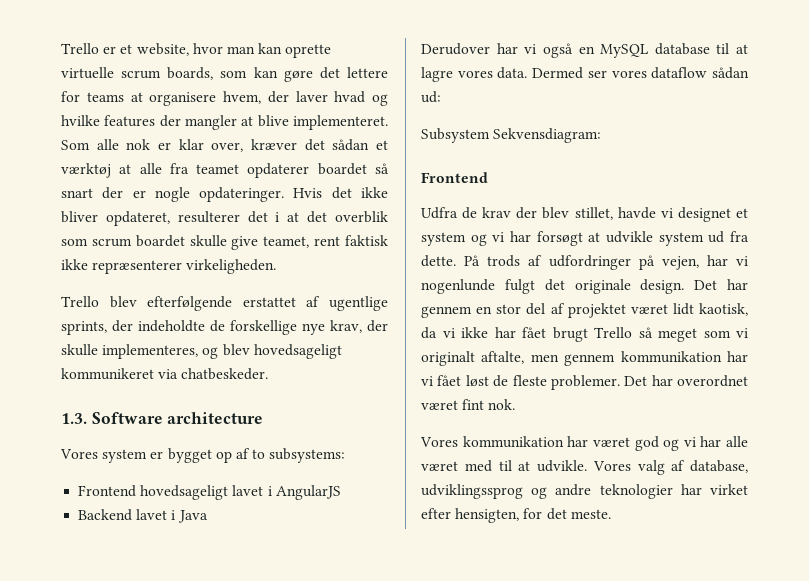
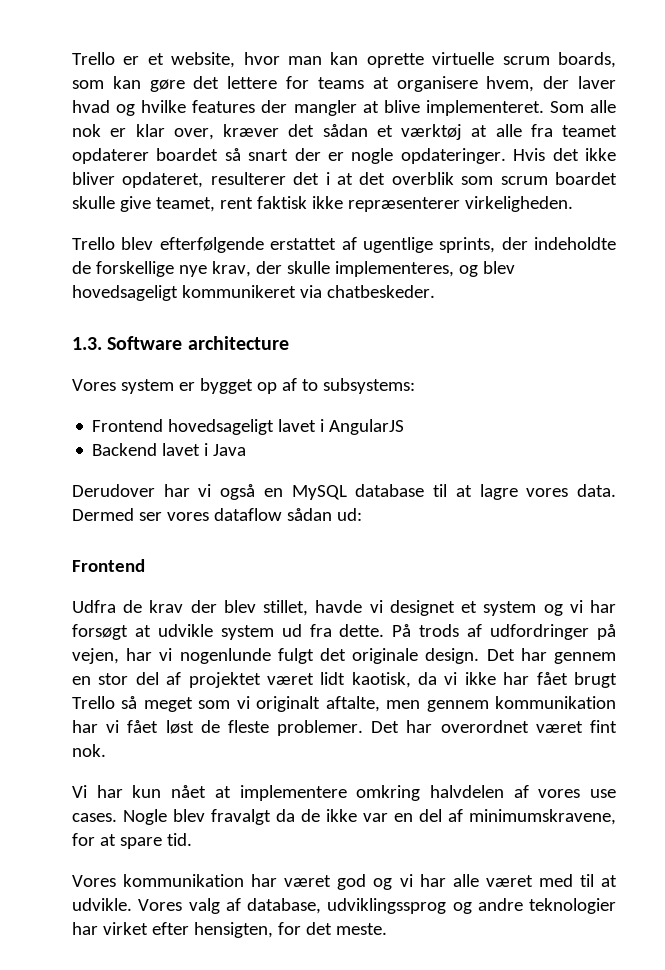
[421,128,602,143] // Subsystem Sekvensdiagram: -> (362, 514) none
(516, 404) none -> [72,785,616,801] [72,809,616,825] [72,833,192,849] // Vi har kun nået at implementere omkring halvdelen af vores use cases. Nogle blev fravalgt da de ikke var en del af minimumskravene, for at spare tid.

